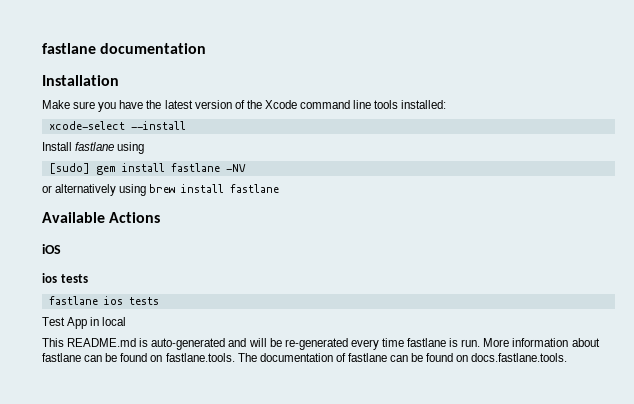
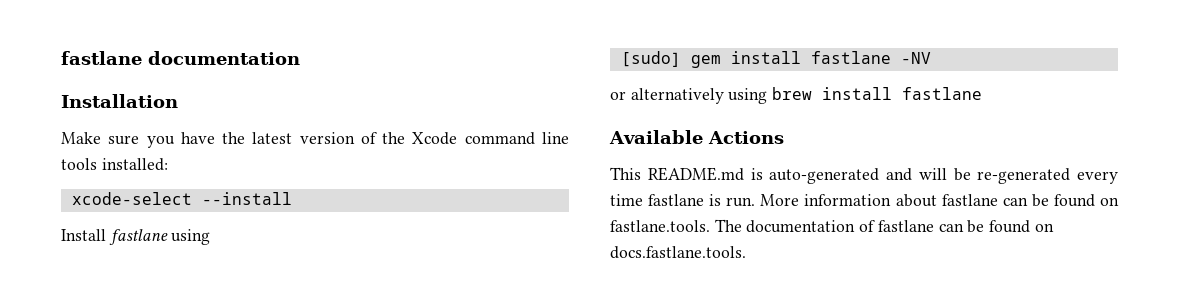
[42,244,61,254] [42,273,88,283] [48,296,159,305] [42,317,127,329] // iOS // ios tests // fastlane ios tests // Test App in local -> (784, 137) none

